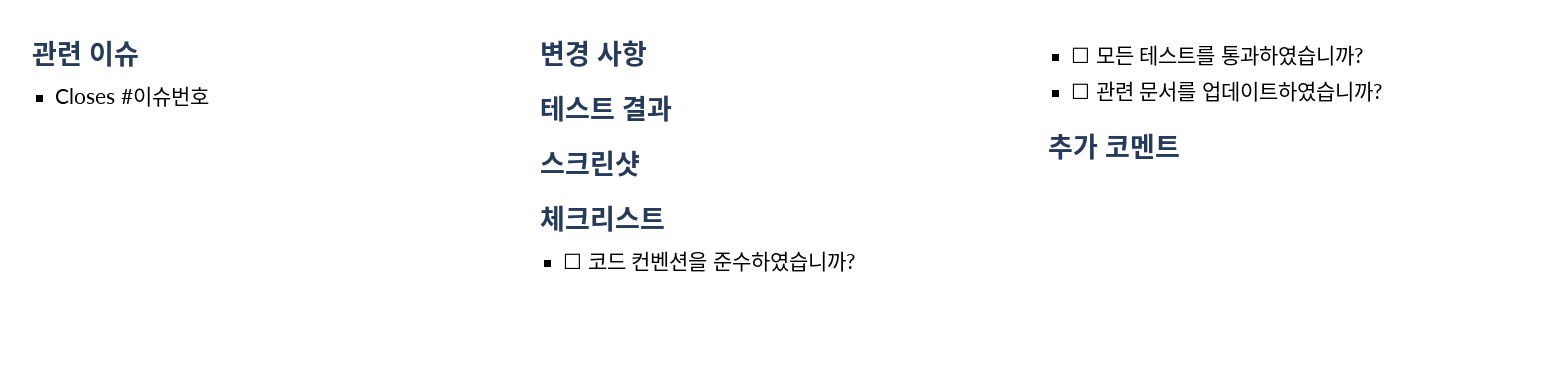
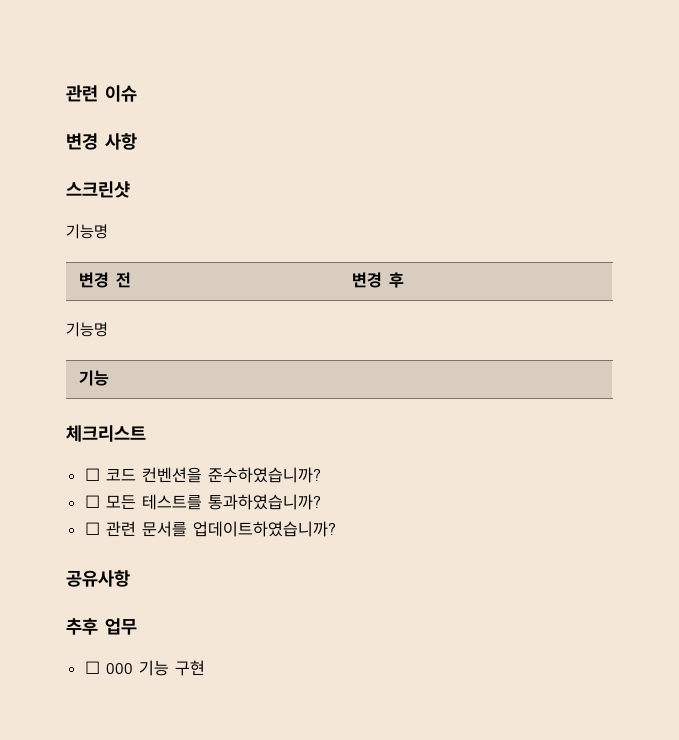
[55,86,209,107] // Closes #이슈번호 -> (137, 93) none
[540,95,673,122] [540,150,640,177] 테스트 결과 // 스크린샷 -> [66,181,130,198] [66,224,108,239] [78,272,131,288] [351,272,404,288] [66,322,108,337] [78,370,109,386] 스크린샷 // 기능명 // 변경 전 | 변경 후 // 기능명 // 기능
[1048,133,1181,160] 추가 코멘트 -> [66,570,130,587] [66,618,137,635] [84,660,205,676] 공유사항 // 추후 업무 // ☐ 000 기능 구현

